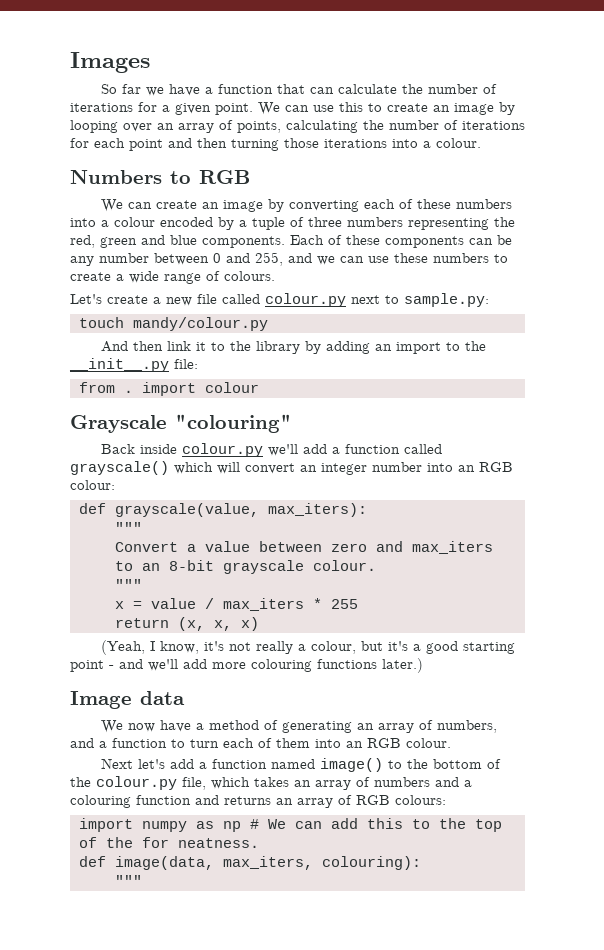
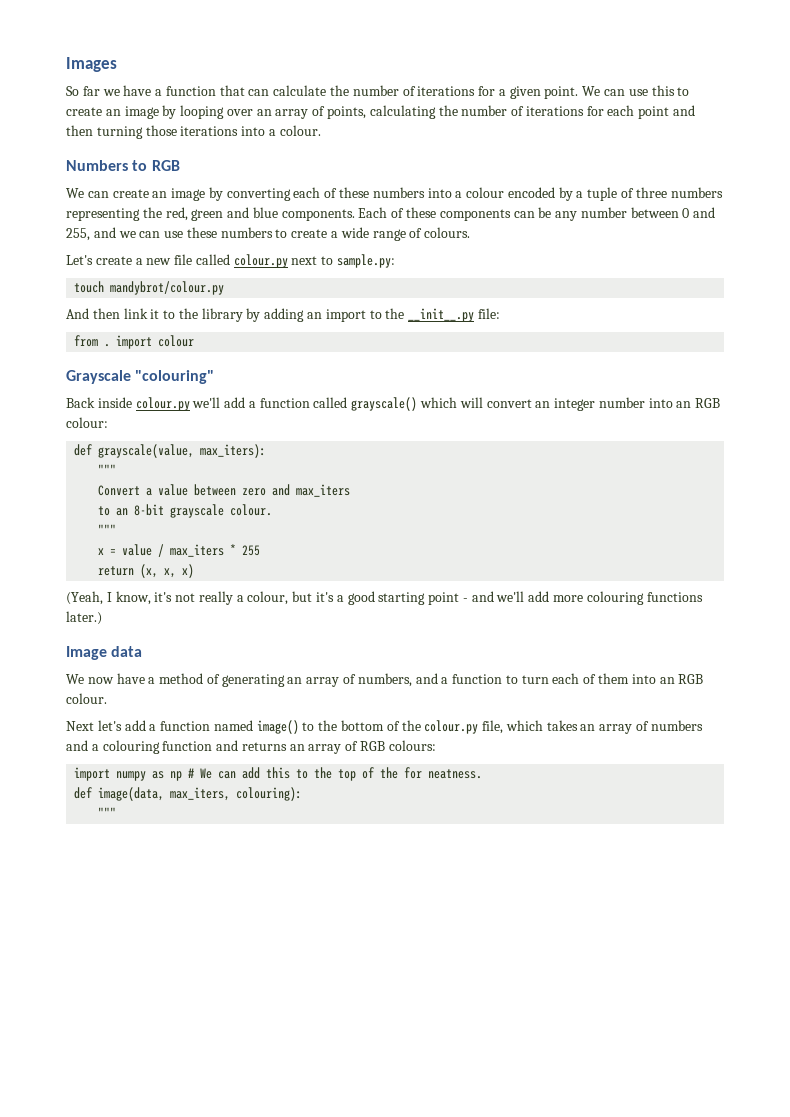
[132,317,268,331] mandy/colour.py -> [110,281,225,295] mandybrot/colour.py

